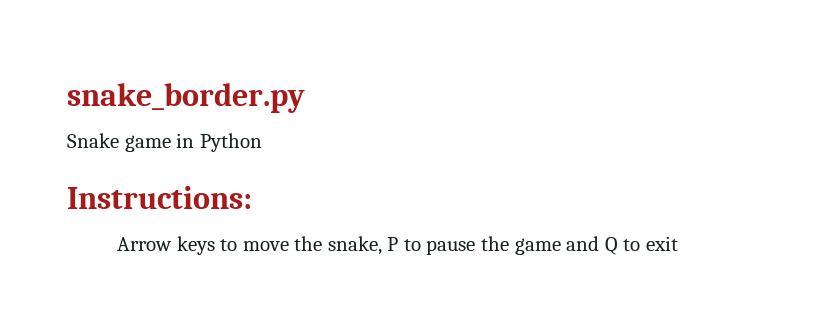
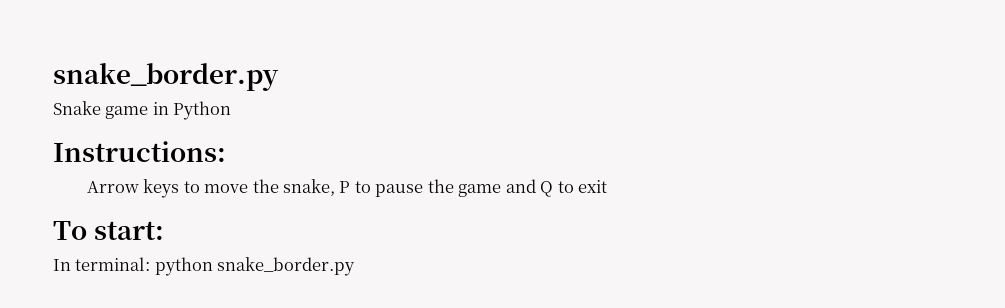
(678, 243) none -> [53,221,165,240] [53,257,356,276] // To start: // In terminal: python snake_border.py

